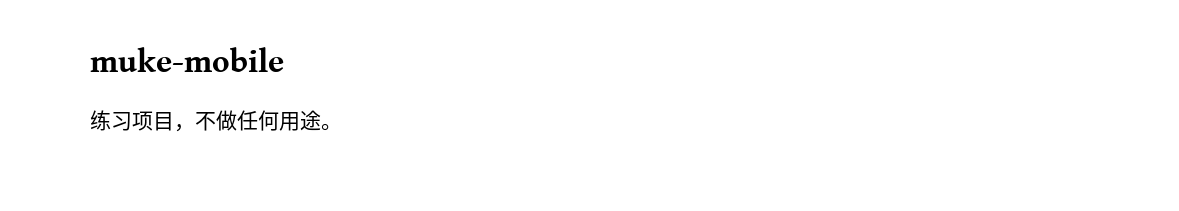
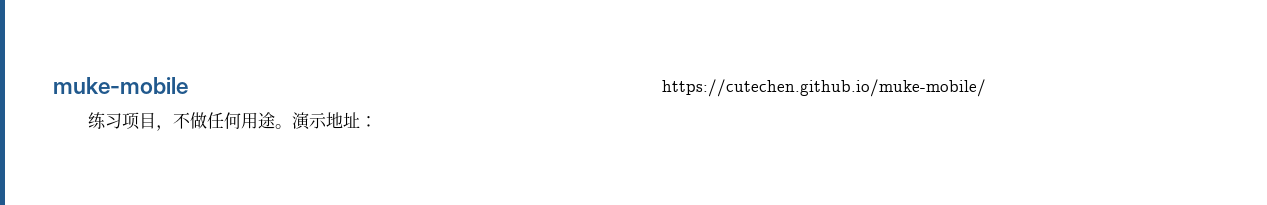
(342, 127) none -> [291,112,377,130] [662,79,986,97] 演示地址：https://cutechen.github.io/muke-mobile/

